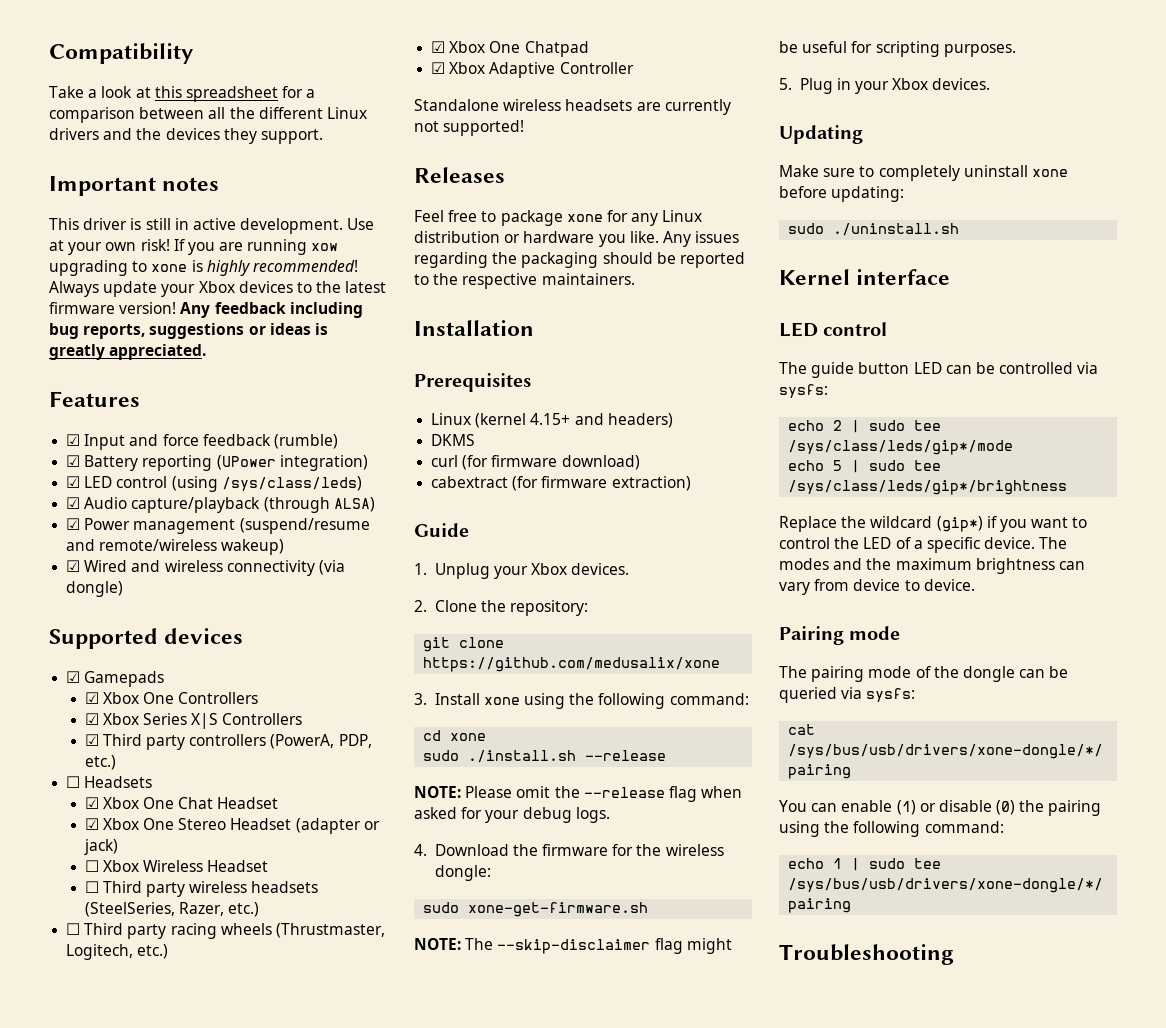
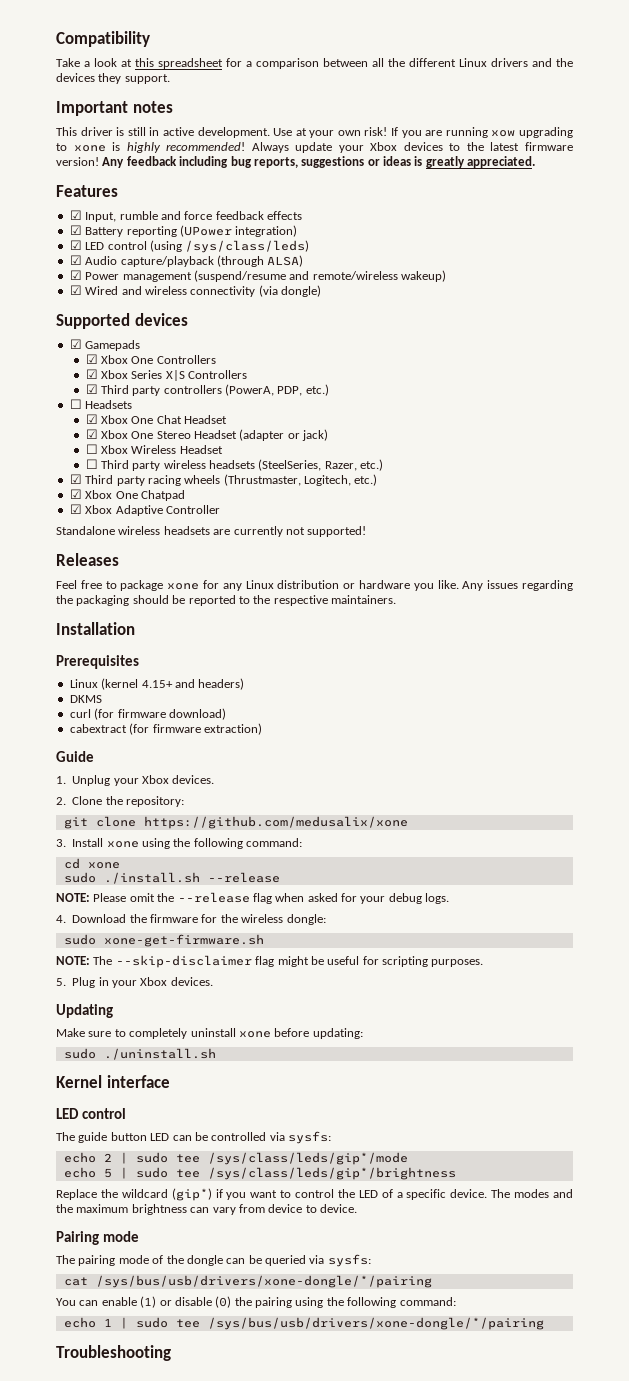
[84,434,126,450] Input -> [85,211,158,222] Input, rumble
[273,434,338,449] (rumble) -> [267,211,302,220] effects
[66,923,81,935] ☐ -> [69,474,82,484] ☑

